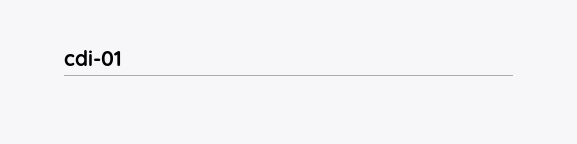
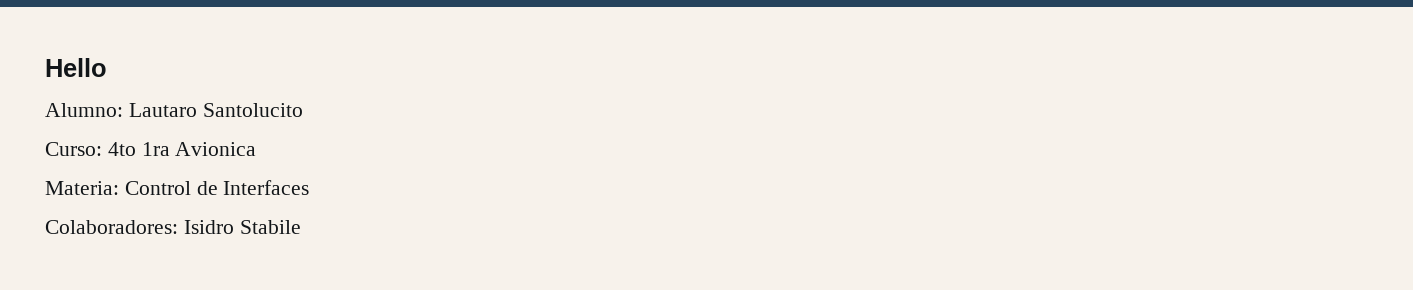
[64,50,122,66] cdi-01 -> [45,58,107,77] [45,103,303,117] [45,142,257,156] [45,180,310,195] [45,220,301,234] Hello // Alumno: Lautaro Santolucito // Curso: 4to 1ra Avionica // Materia: Control de Interfaces // Colaboradores: Isidro Stabile

